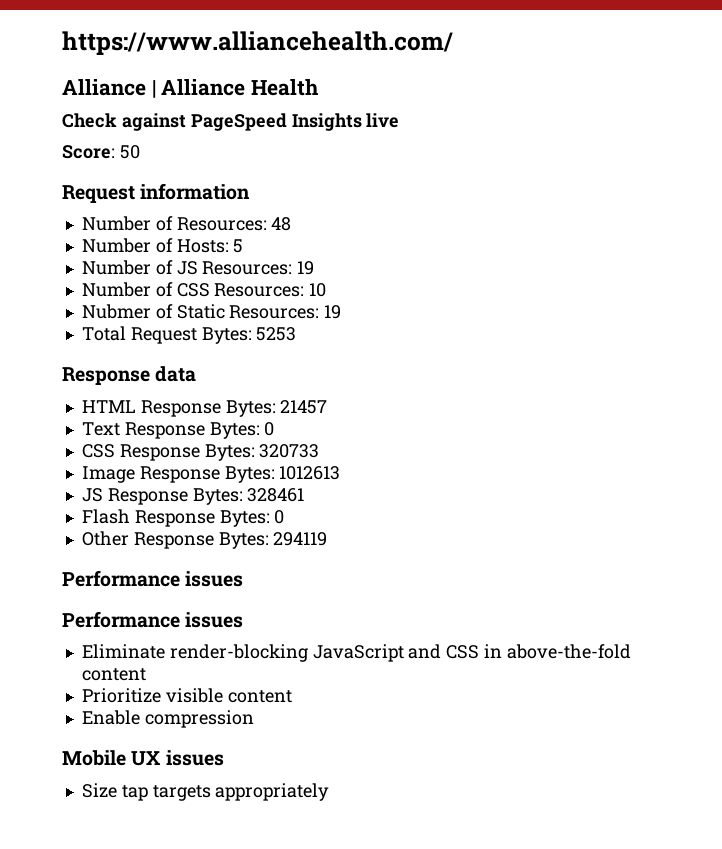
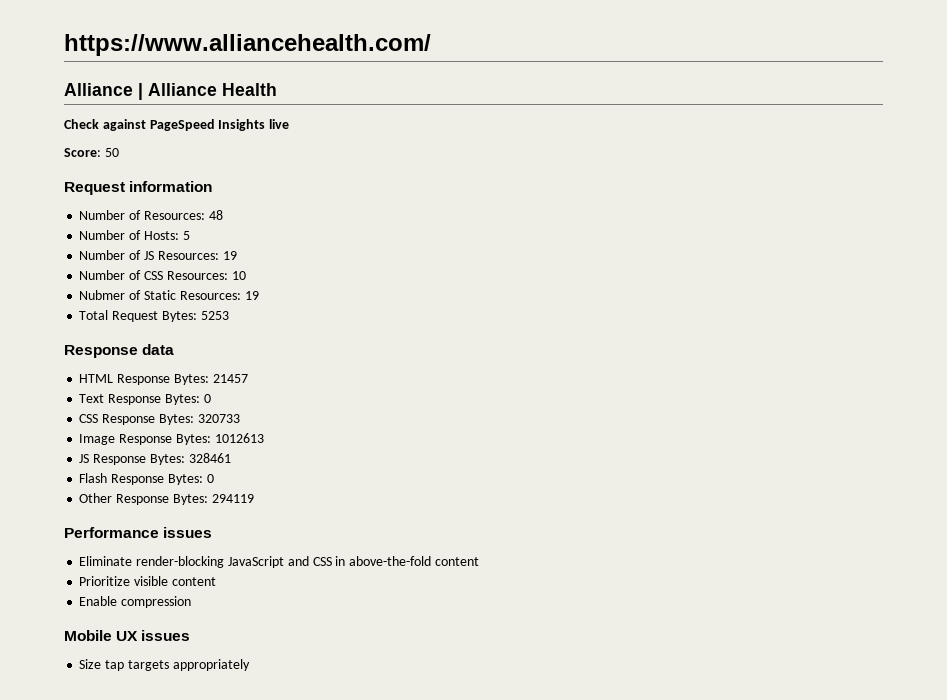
[62,611,244,628] // Performance issues -> (213, 532) none

